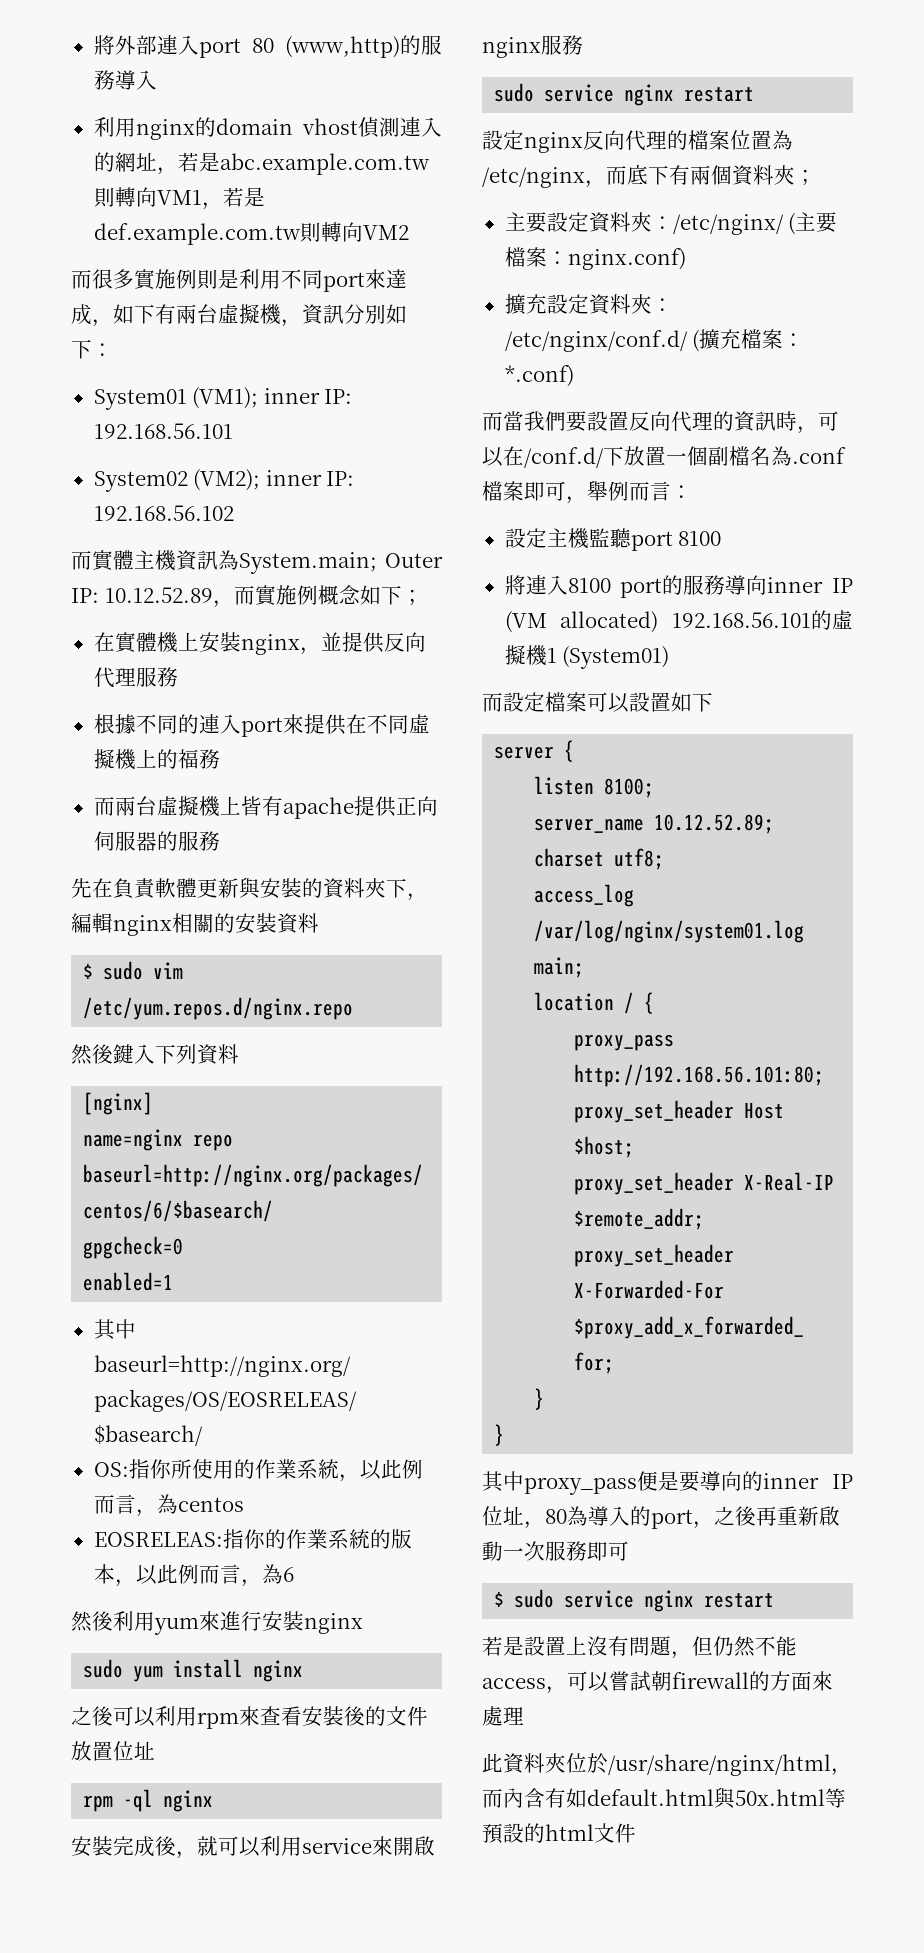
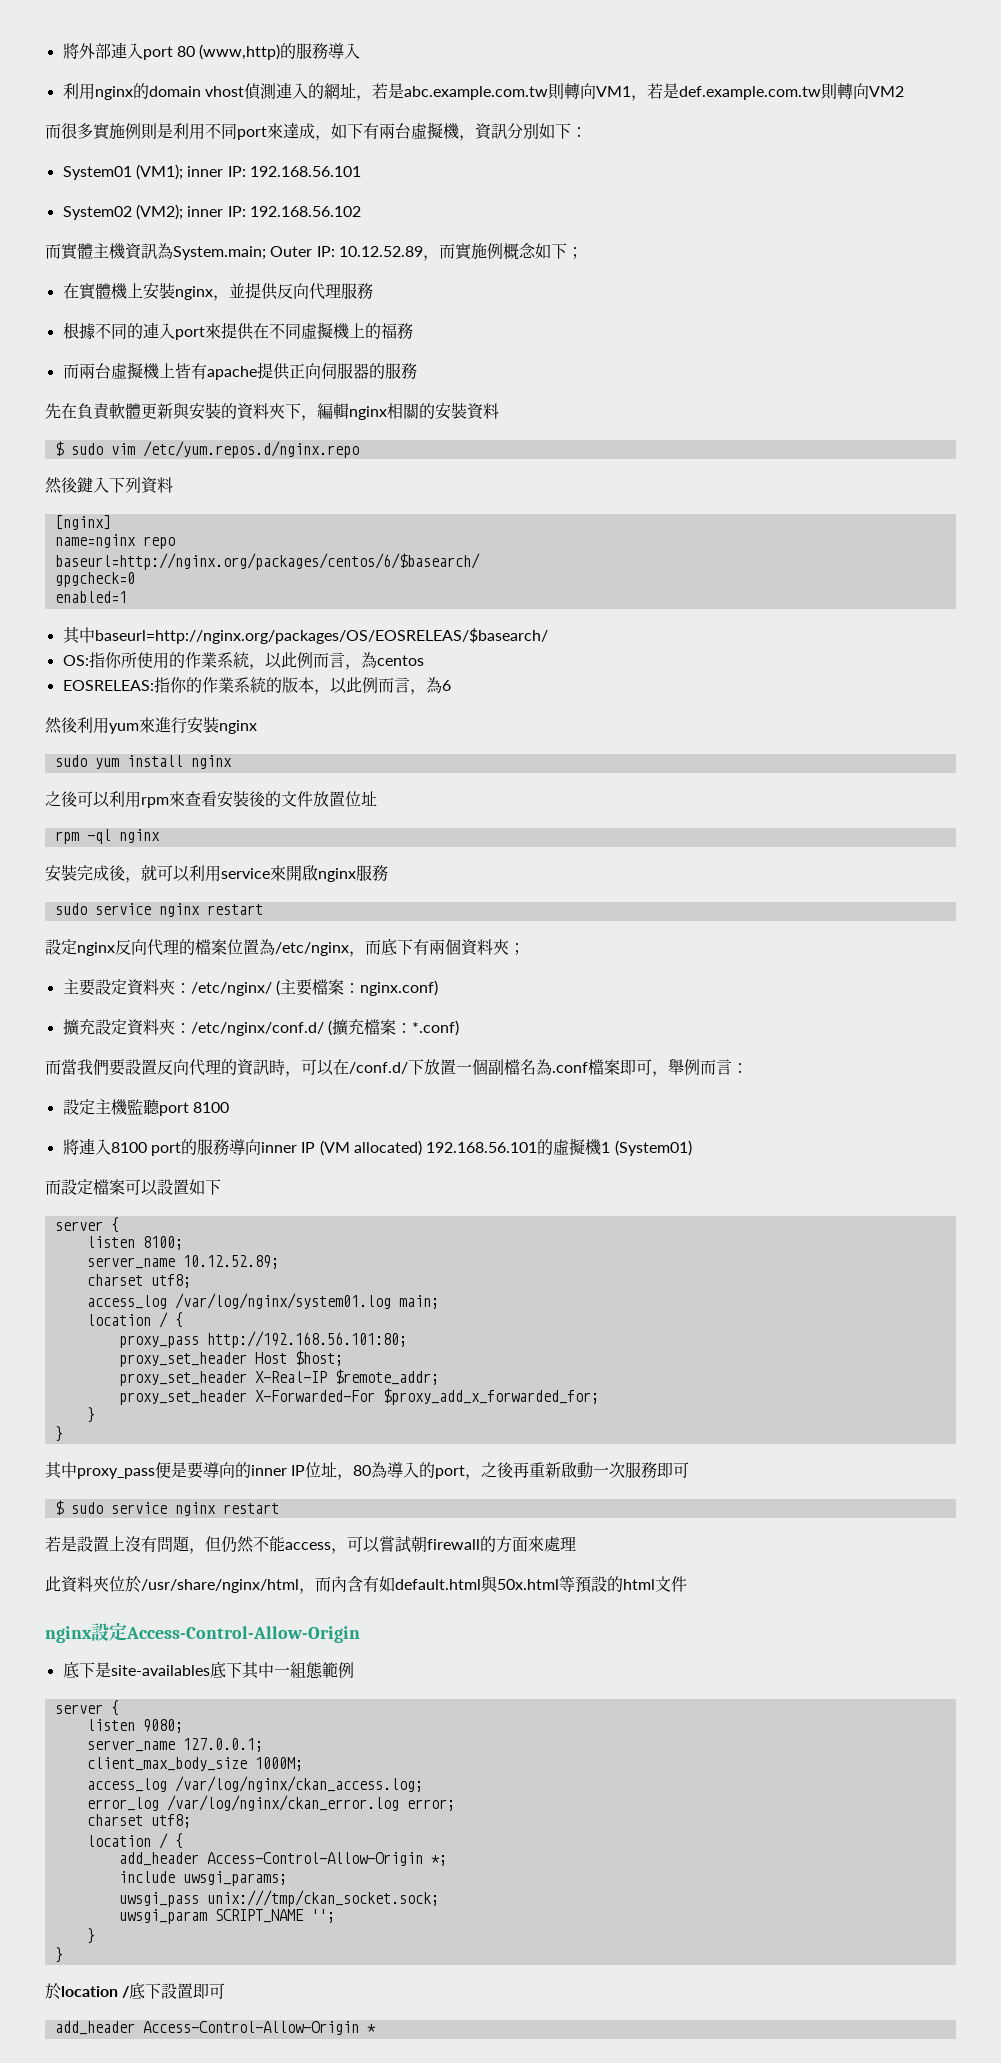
(636, 1833) none -> [45,1622,360,1643] [62,1661,354,1679] [54,1700,119,1716] [86,1719,183,1733] [86,1738,263,1752] [86,1757,303,1771] [86,1776,423,1792] [86,1795,455,1811] [86,1814,191,1828] [86,1833,183,1849] [118,1852,447,1866] [118,1871,287,1886] [118,1890,439,1907] [118,1909,335,1924] [86,1928,95,1944] [54,1947,63,1963] [45,1982,226,2000] [54,2021,376,2035] // nginx設定Access-Control-Allow-Origin // 底下是site-availables底下其中一組態範例 // server { // listen 9080; // server_name 127.0.0.1; // client_max_body_size 1000M; // access_log /var/log/nginx/ckan_access.log; // error_log /var/log/nginx/ckan_error.log error; // charset utf8; // location / { // add_header Access-Control-Allow-Origin *; // include uwsgi_params; // uwsgi_pass unix:///tmp/ckan_socket.sock; // uwsgi_param SCRIPT_NAME ''; // } // } // 於location /底下設置即可 // add_header Access-Control-Allow-Origin *

